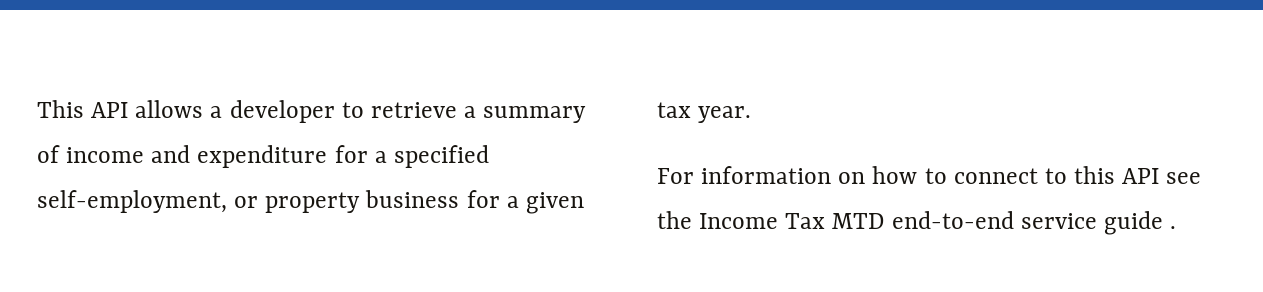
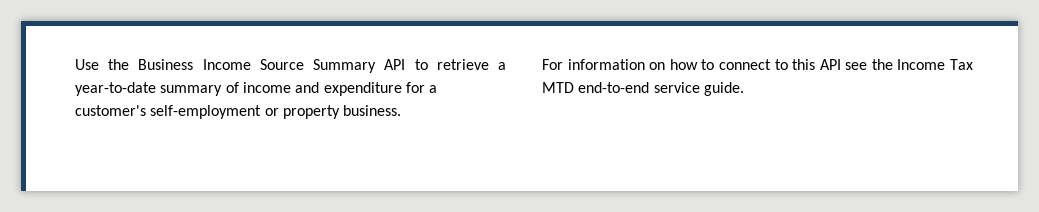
[37,100,335,123] This API allows a developer -> [75,59,406,73] Use the Business Income Source Summary API
(477, 112) none -> [75,82,156,96] year-to-date
[393,145,489,168] [37,190,584,214] [657,102,752,123] specified self-employment, or property business for a given tax year. -> [75,105,402,119] customer's self-employment or property business.
[1103,211,1177,235] guide . -> [703,82,744,96] guide.

